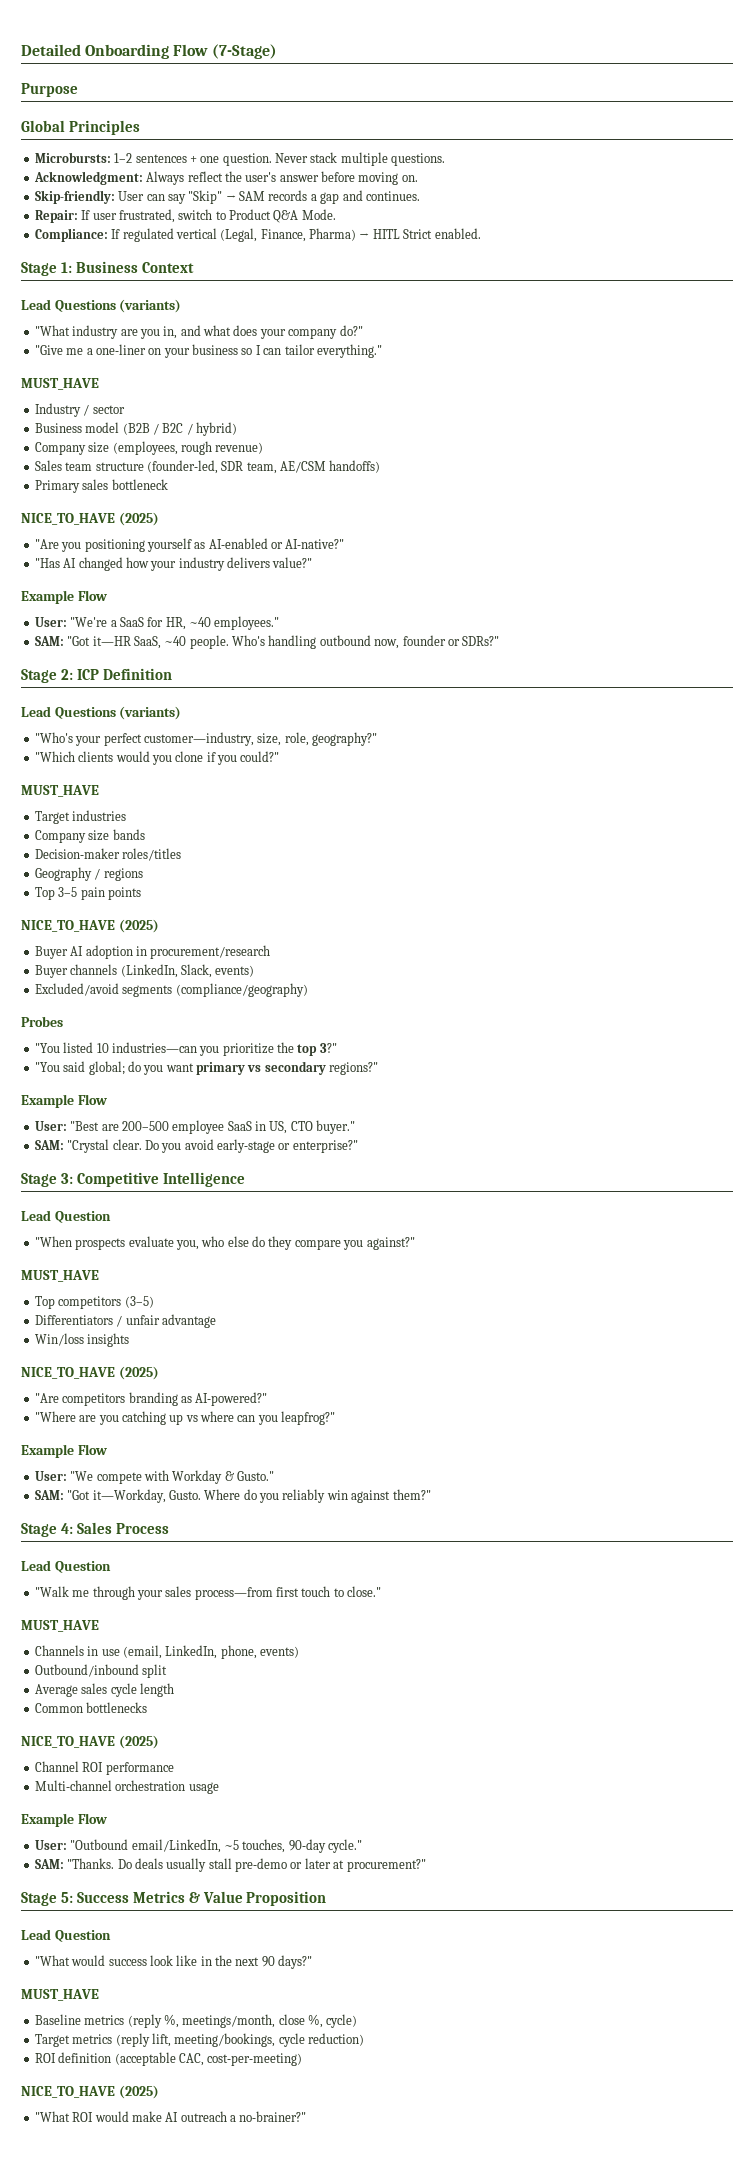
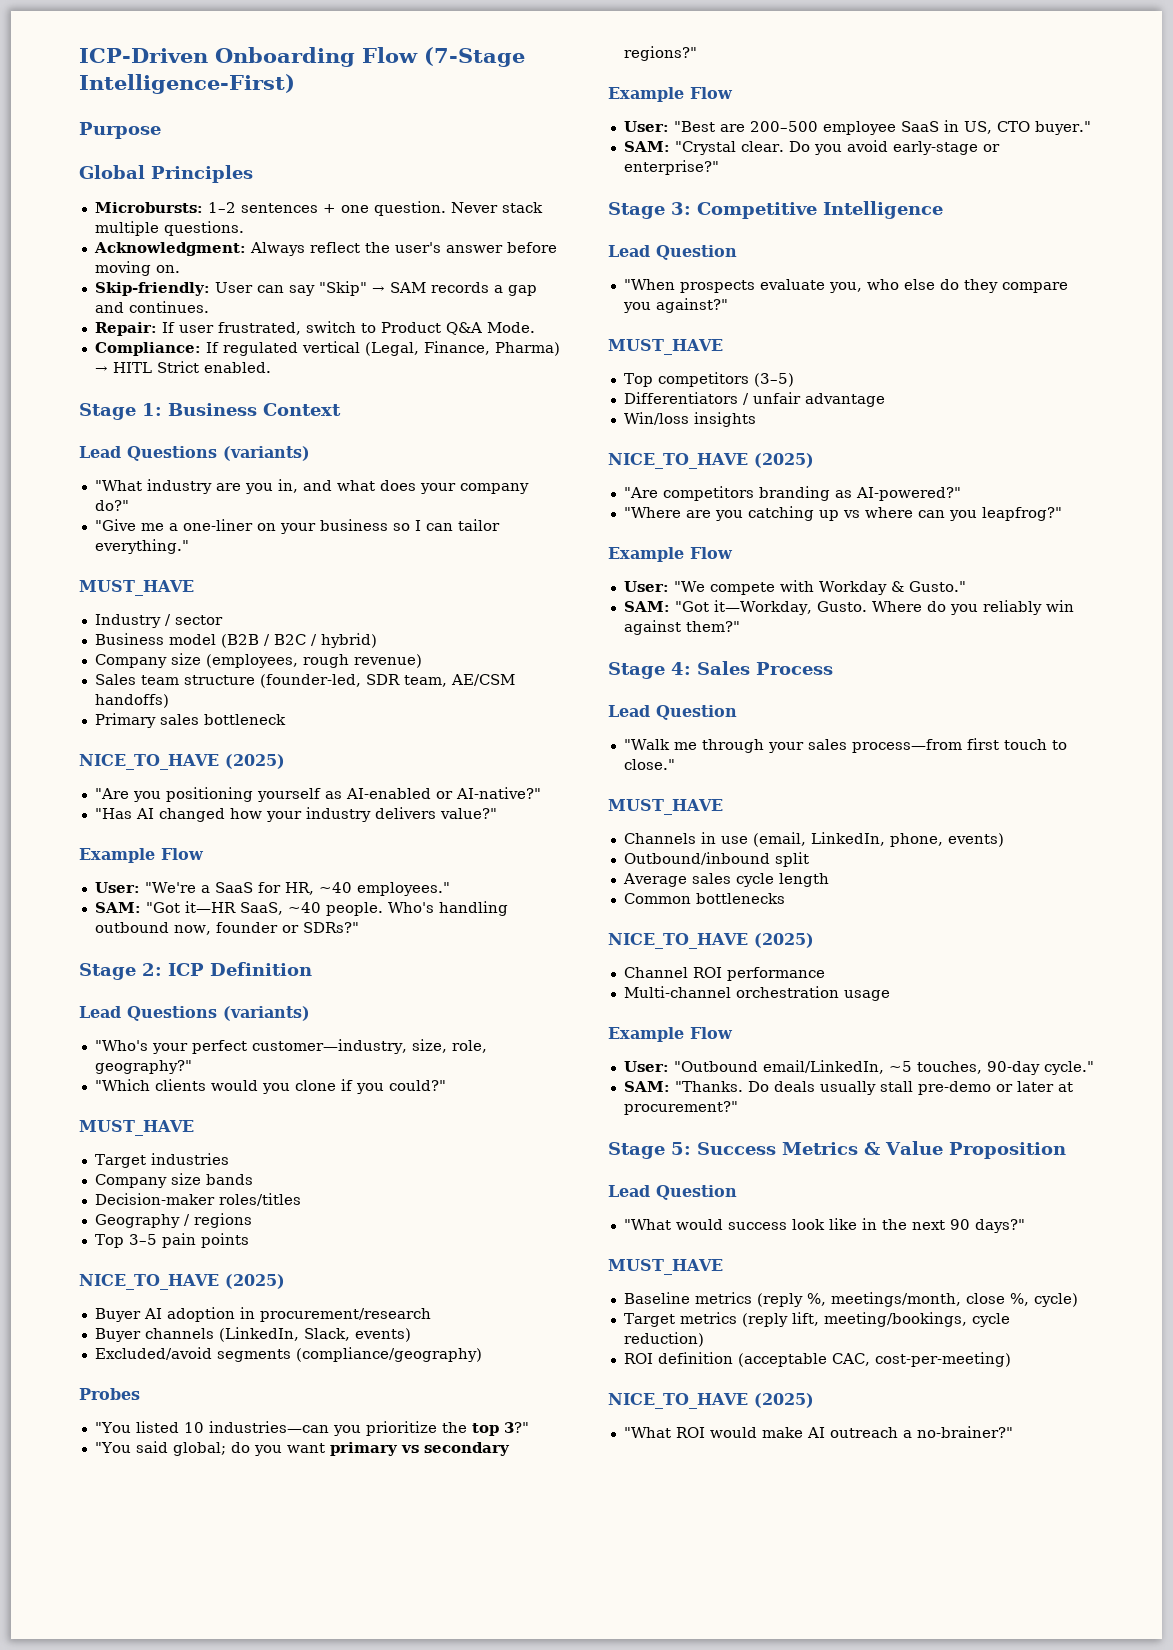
[21,44,81,56] Detailed -> [79,48,208,63] ICP-Driven
[211,44,277,59] (7-Stage) -> [423,47,525,67] [79,74,295,94] (7-Stage Intelligence-First)

